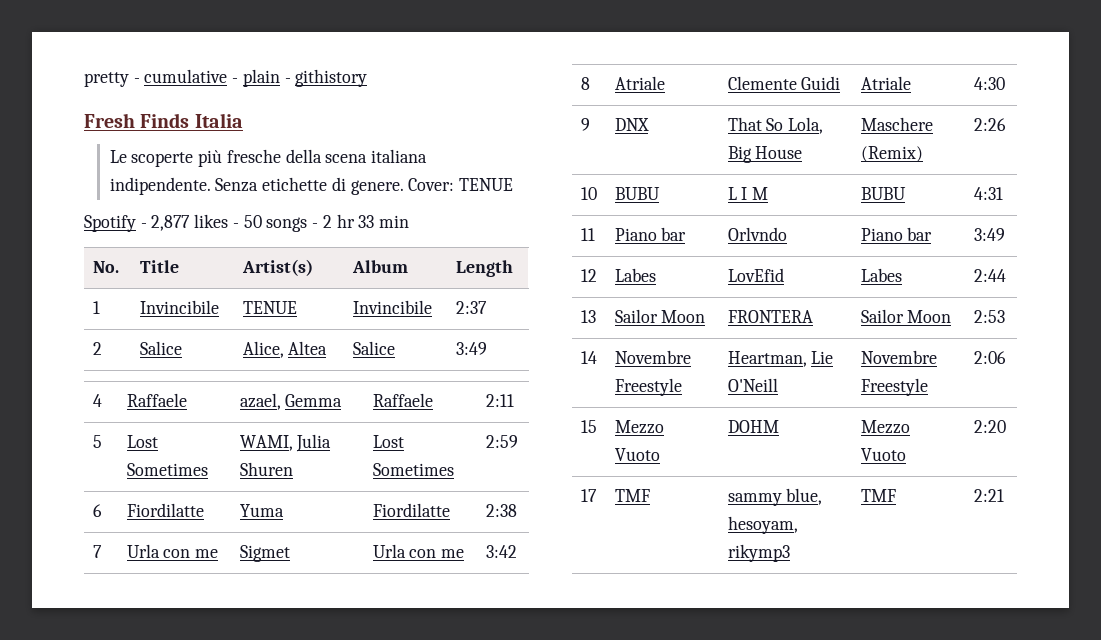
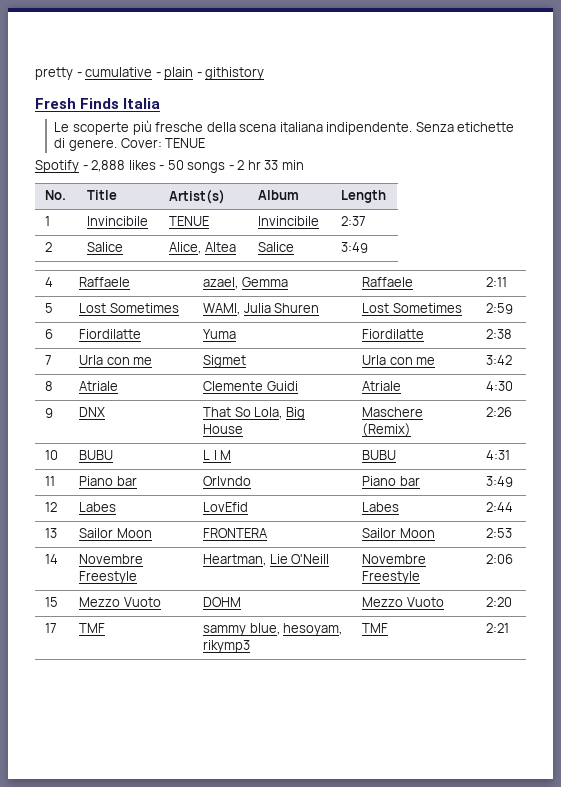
[151,215,191,231] 2,877 -> [91,160,126,172] 2,888

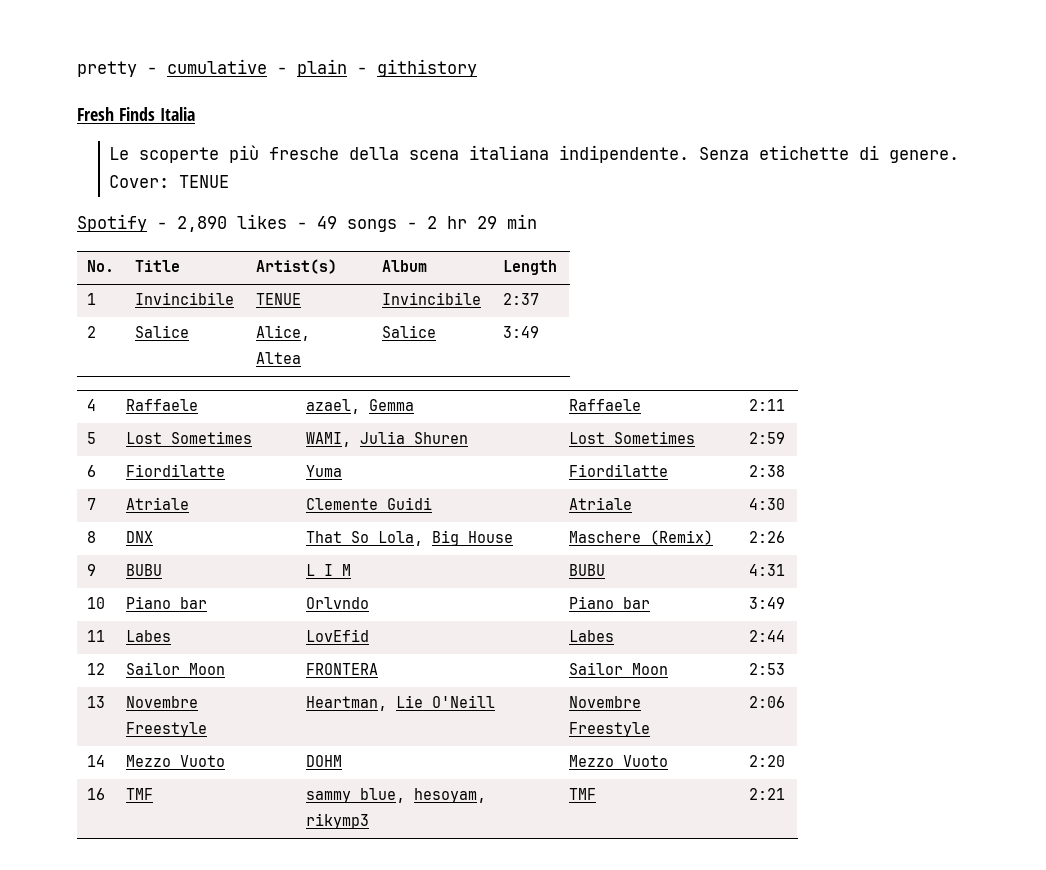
[91,160,126,172] 2,888 -> [177,216,227,232] 2,890
[167,160,184,170] 50 -> [317,216,337,229] 49
[264,160,279,170] 33 -> [477,216,497,229] 29
[79,355,153,365] [203,355,247,368] [362,355,436,365] [486,355,513,365] [45,381,54,391] | Urla con me | Sigmet | Urla con me | 3:42 // 8 -> (97, 504) none
[45,408,54,418] 9 -> [87,531,97,543] 8
[45,450,59,460] 10 -> [87,564,97,576] 9
[45,476,56,486] 11 -> [87,597,106,609] 10
[45,502,58,512] 12 -> [87,630,106,642] 11
[45,528,58,538] 13 -> [87,663,106,675] 12
[45,554,59,564] 14 -> [87,696,106,708] 13
[45,597,59,607] 15 -> [87,755,106,767] 14
[45,623,58,633] 17 -> [87,788,106,800] 16

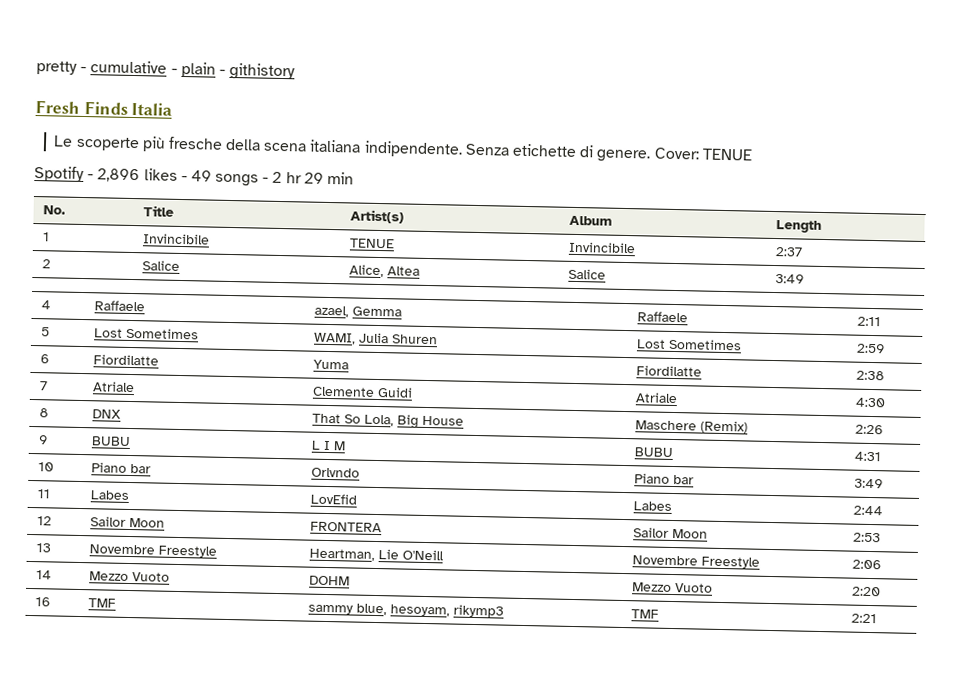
[177,216,227,232] 2,890 -> [97,168,141,183] 2,896

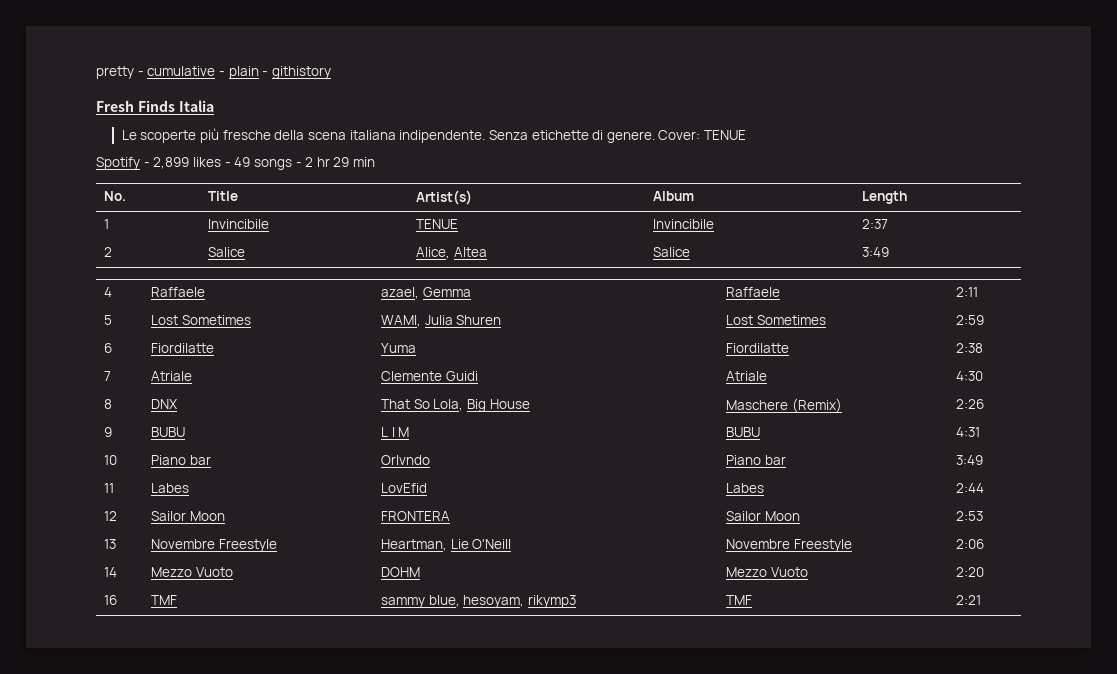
[97,168,141,183] 2,896 -> [153,157,190,169] 2,899

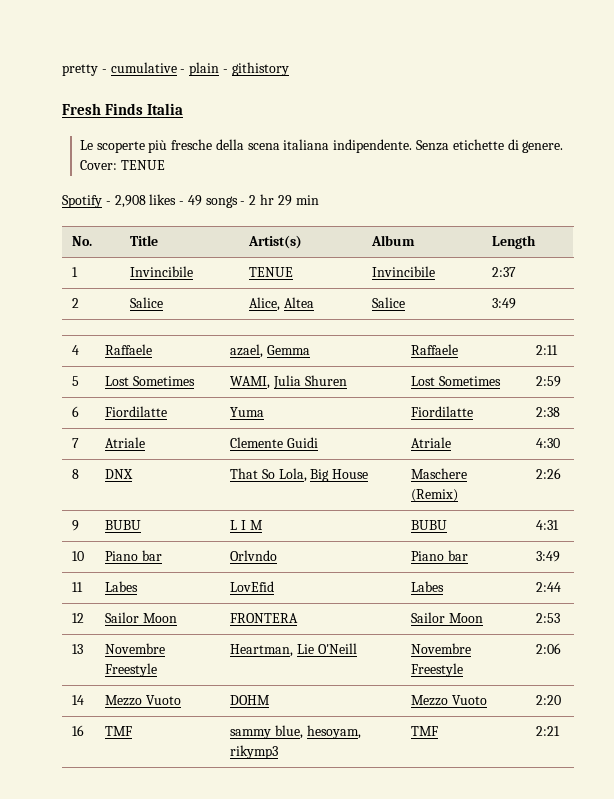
[153,157,190,169] 2,899 -> [114,195,146,208] 2,908

